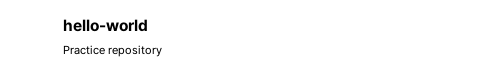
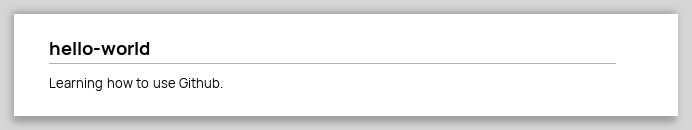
[63,45,163,57] Practice repository -> [49,78,224,91] Learning how to use Github.

